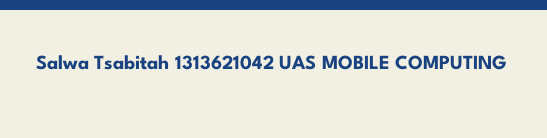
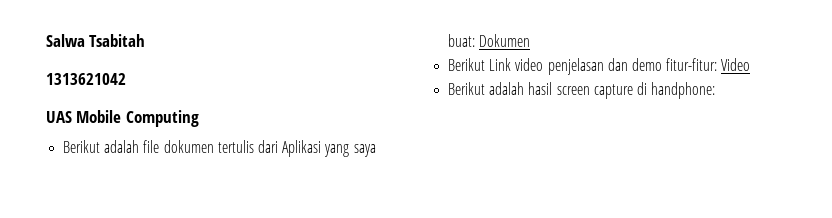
(170, 62) none -> (146, 40) //
[279,55,507,70] UAS MOBILE COMPUTING -> [46,110,199,127] [63,140,376,157] [448,34,531,47] [448,58,751,75] [448,82,716,99] // UAS Mobile Computing // Berikut adalah file dokumen tertulis dari Aplikasi yang saya buat: Dokumen // Berikut Link video penjelasan dan demo fitur-fitur: Video // Berikut adalah hasil screen capture di handphone:

